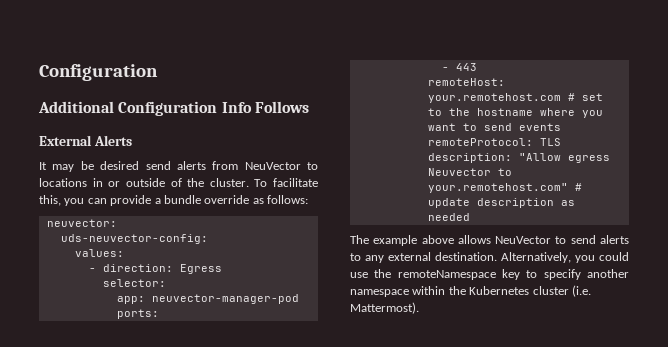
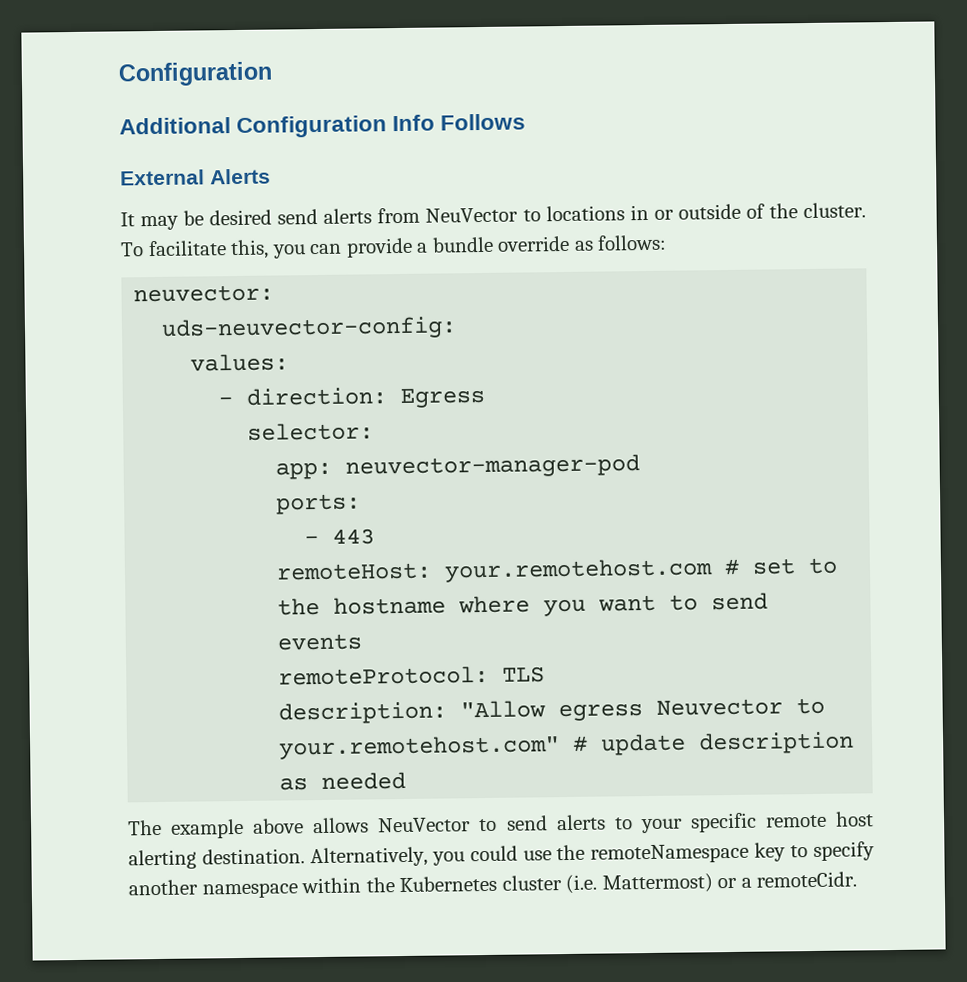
[365,252,431,263] any external -> [640,811,875,834] [128,849,197,870] your specific remote host alerting
[350,302,419,314] Mattermost). -> [601,871,858,894] Mattermost) or a remoteCidr.

